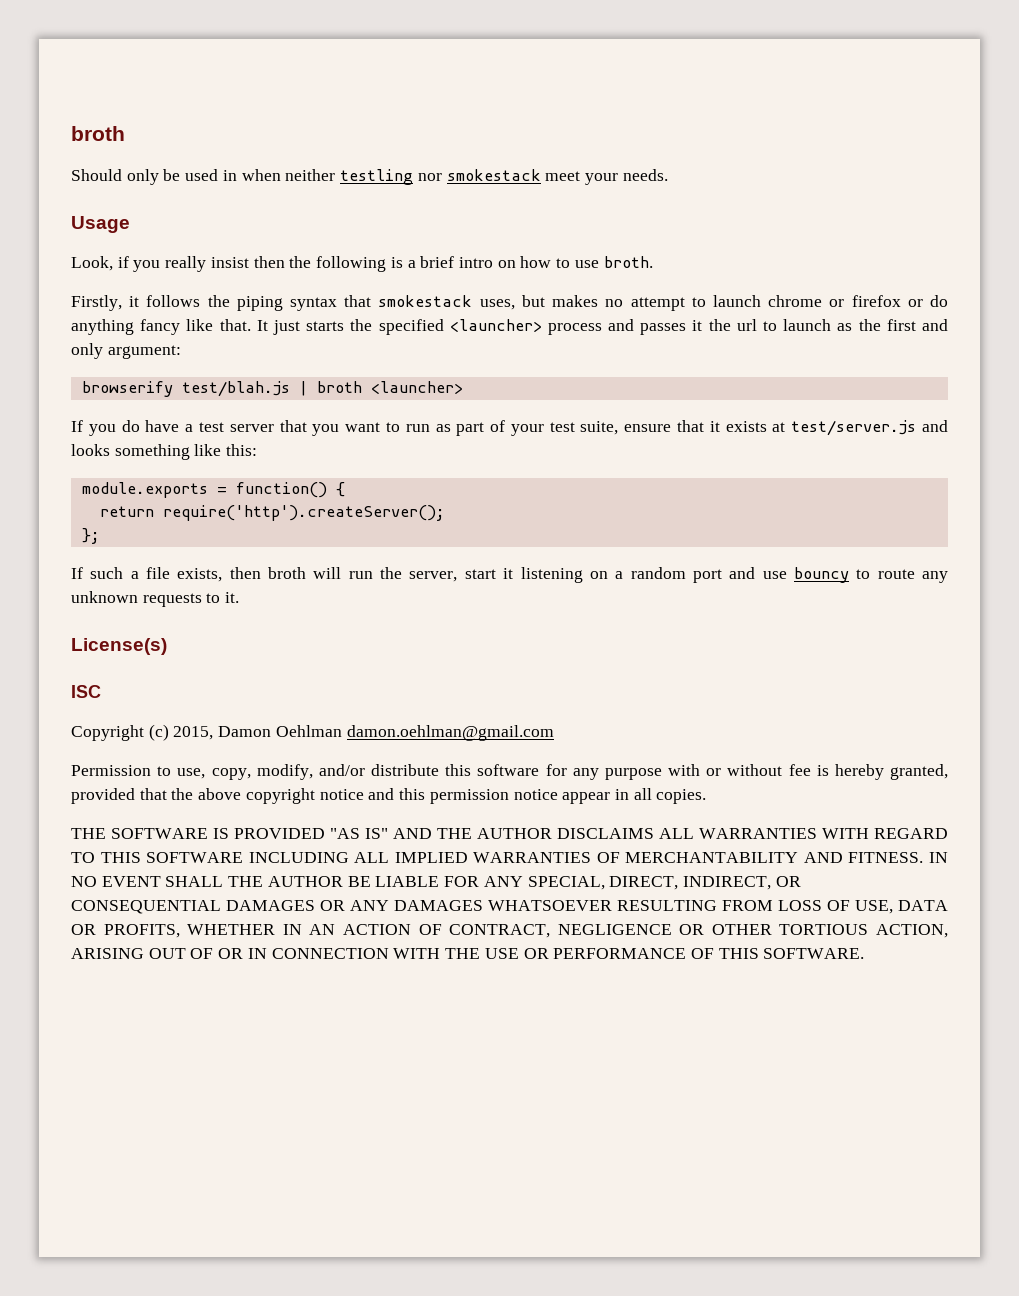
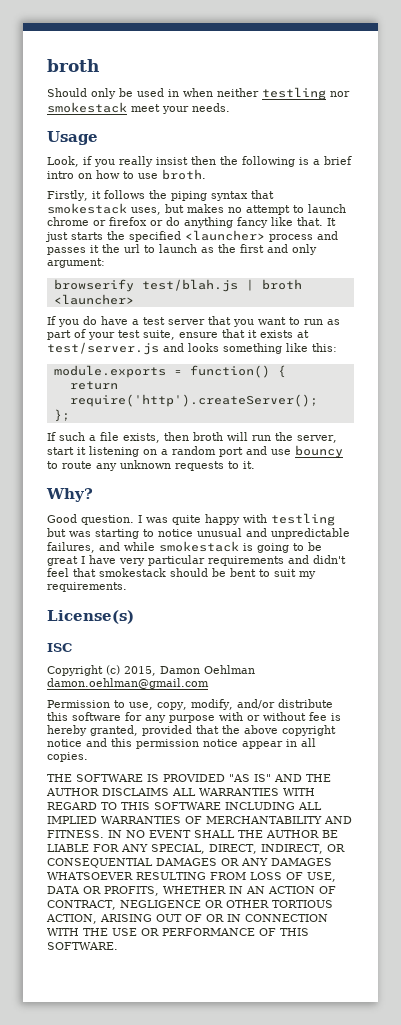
(240, 597) none -> [46,488,93,502] [47,513,335,526] [47,528,350,539] [47,541,322,553] [47,555,346,566] [47,568,316,579] [47,582,127,592] // Why? // Good question. I was quite happy with testling but was starting to notice unusual and unpredictable failures, and while smokestack is going to be great I have very particular requirements and didn't feel that smokestack should be bent to suit my requirements.

